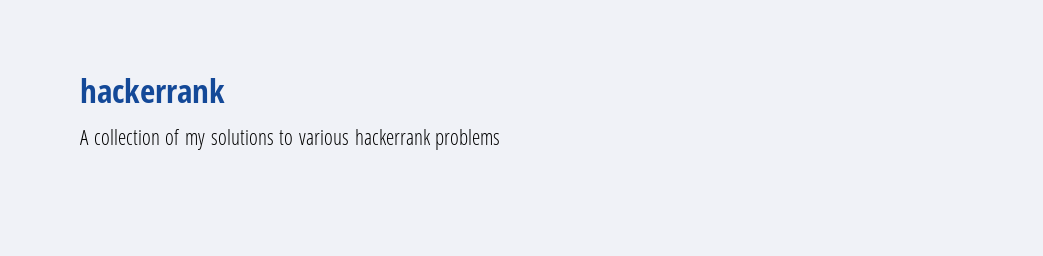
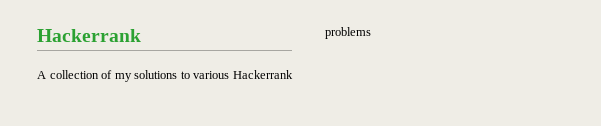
[80,78,225,103] hackerrank -> [37,29,141,42] Hackerrank
[354,129,431,145] hackerrank -> [233,70,293,79] Hackerrank

